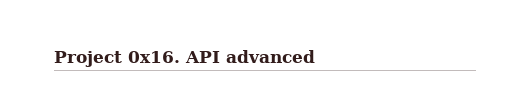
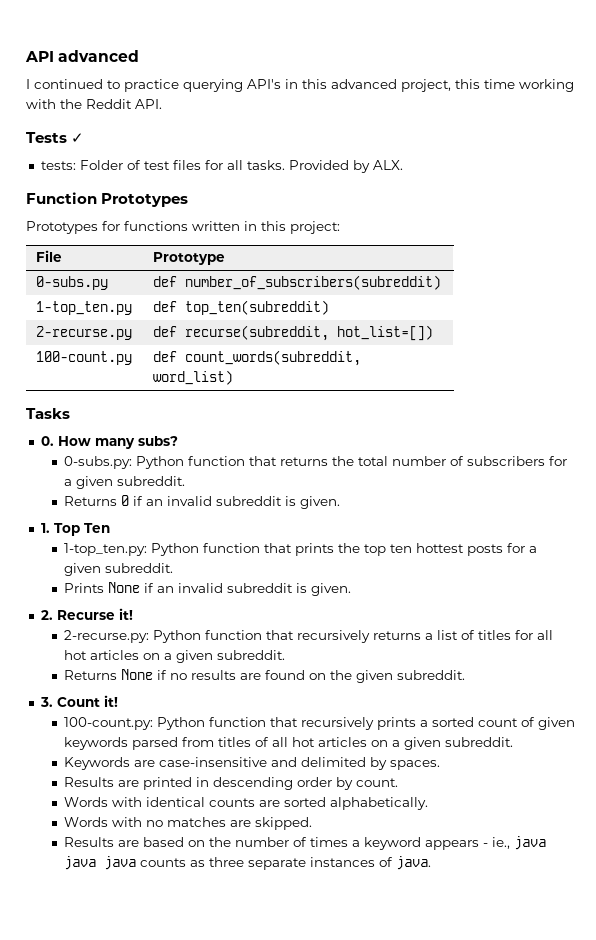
[54,51,180,67] Project 0x16. -> (25, 56) none
(315, 56) none -> [26,79,574,92] [26,99,162,109] [26,132,85,143] [40,160,403,173] [26,192,189,207] [26,221,340,234] [36,250,63,262] [153,252,226,265] [36,276,109,290] [153,275,442,290] [36,301,133,315] [153,300,330,315] [36,326,133,340] [153,325,434,341] [36,351,133,365] [153,350,362,366] [153,370,234,385] [26,408,70,419] [40,436,178,449] [64,456,568,469] [64,476,186,489] [64,495,341,509] [40,523,110,536] [64,543,538,556] [64,563,174,576] [64,582,352,596] [40,608,133,620] [64,630,554,643] [64,650,286,663] [64,669,466,683] [39,695,118,707] [64,717,576,730] [64,737,514,750] [64,757,441,770] [64,777,399,790] [64,797,429,810] [64,817,313,830] [64,836,547,850] [64,856,432,870] // I continued to practice querying API's in this advanced project, this time working with the Reddit API. // Tests ✓ // tests: Folder of test files for all tasks. Provided by ALX. // Function Prototypes // Prototypes for functions written in this project: // File | Prototype // 0-subs.py | def number_of_subscribers(subreddit) // 1-top_ten.py | def top_ten(subreddit) // 2-recurse.py | def recurse(subreddit, hot_list=[]) // 100-count.py | def count_words(subreddit, word_list) // Tasks // 0. How many subs? // 0-subs.py: Python function that returns the total number of subscribers for a given subreddit. // Returns 0 if an invalid subreddit is given. // 1. Top Ten // 1-top_ten.py: Python function that prints the top ten hottest posts for a given subreddit. // Prints None if an invalid subreddit is given. // 2. Recurse it! // 2-recurse.py: Python function that recursively returns a list of titles for all hot articles on a given subreddit. // Returns None if no results are found on the given subreddit. // 3. Count it! // 100-count.py: Python function that recursively prints a sorted count of given keywords parsed from titles of all hot articles on a given subreddit. // Keywords are case-insensitive and delimited by spaces. // Results are printed in descending order by count. // Words with identical counts are sorted alphabetically. // Words with no matches are skipped. // Results are based on the number of times a keyword appears - ie., java java java counts as three separate instances of java.

